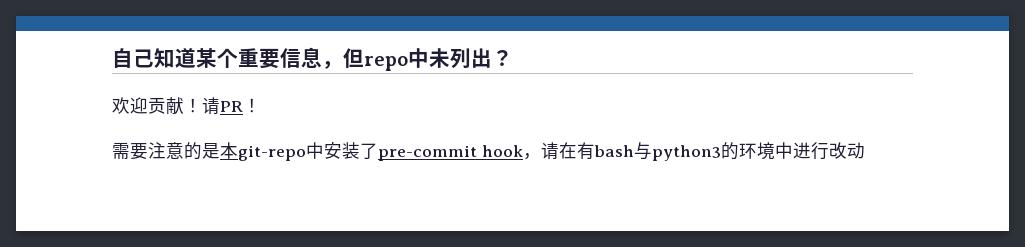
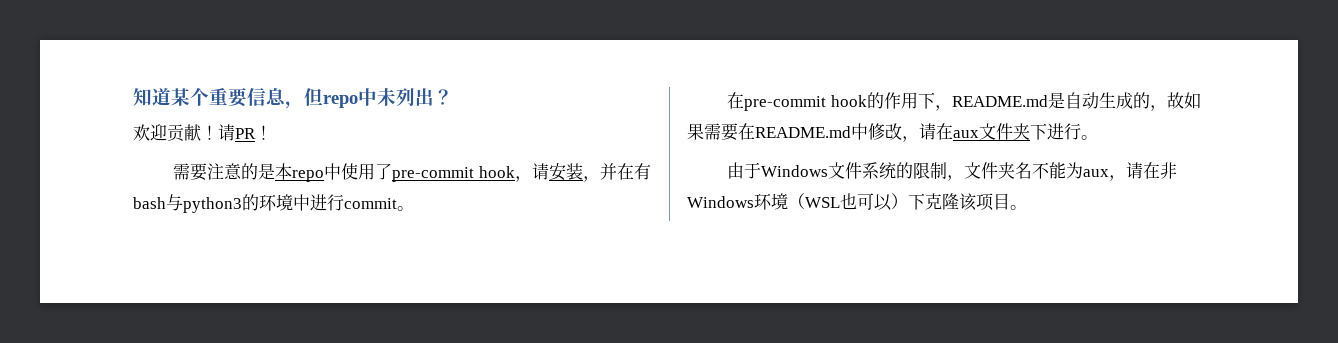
[112,48,154,68] 自己 -> (133, 97) none
[238,142,360,161] git-repo中安装 -> [291,163,375,182] repo中使用
(559, 151) none -> [548,163,617,182] 安装，并
[828,142,865,159] 改动 -> [344,198,414,211] [726,92,1201,111] [687,123,1098,142] [726,162,1177,181] [687,193,1027,211] commit。 // 在pre-commit hook的作用下，README.md是自动生成的，故如果需要在README.md中修改，请在aux文件夹下进行。 // 由于Windows文件系统的限制，文件夹名不能为aux，请在非Windows环境（WSL也可以）下克隆该项目。

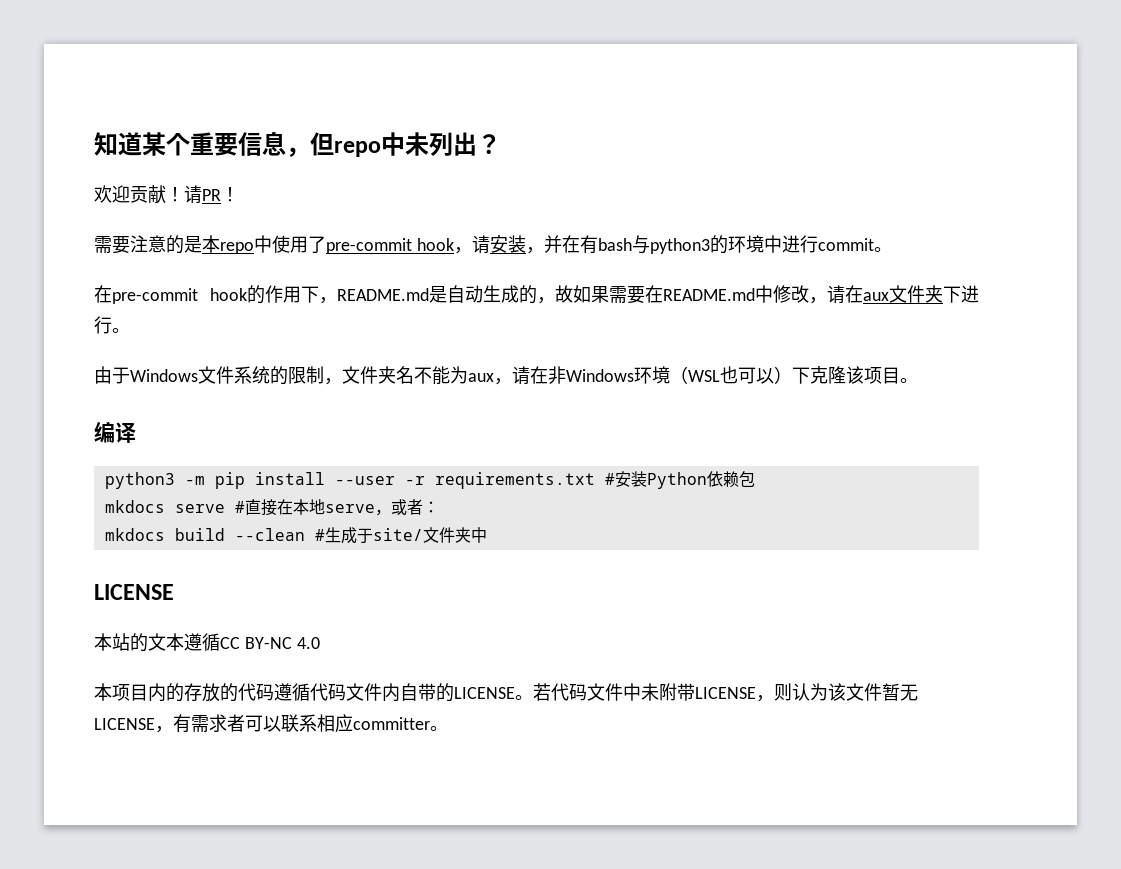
(1027, 207) none -> [94,421,136,443] [104,471,755,489] [104,499,439,516] [104,527,487,544] [94,584,174,600] [94,633,320,652] [94,683,918,702] [94,714,448,733] // 编译 // python3 -m pip install --user -r requirements.txt #安装Python依赖包 // mkdocs serve #直接在本地serve，或者： // mkdocs build --clean #生成于site/文件夹中 // LICENSE // 本站的文本遵循CC BY-NC 4.0 // 本项目内的存放的代码遵循代码文件内自带的LICENSE。若代码文件中未附带LICENSE，则认为该文件暂无LICENSE，有需求者可以联系相应committer。

